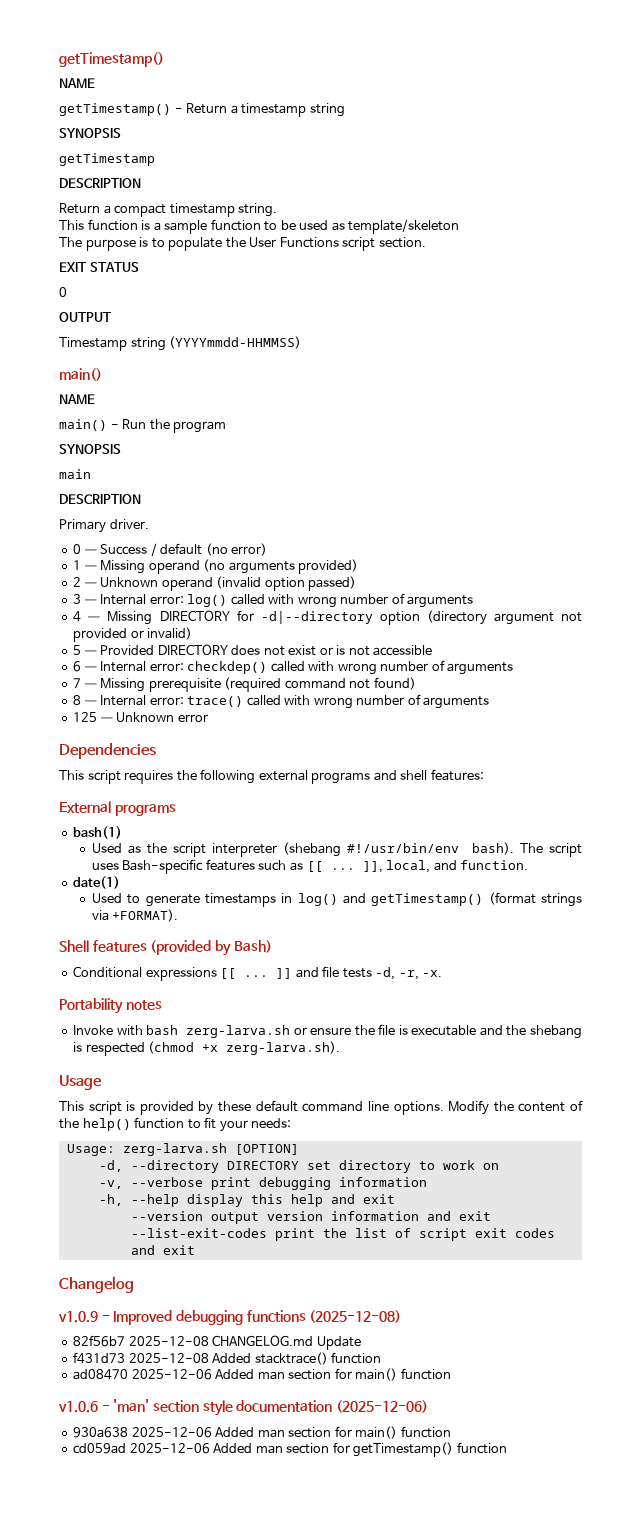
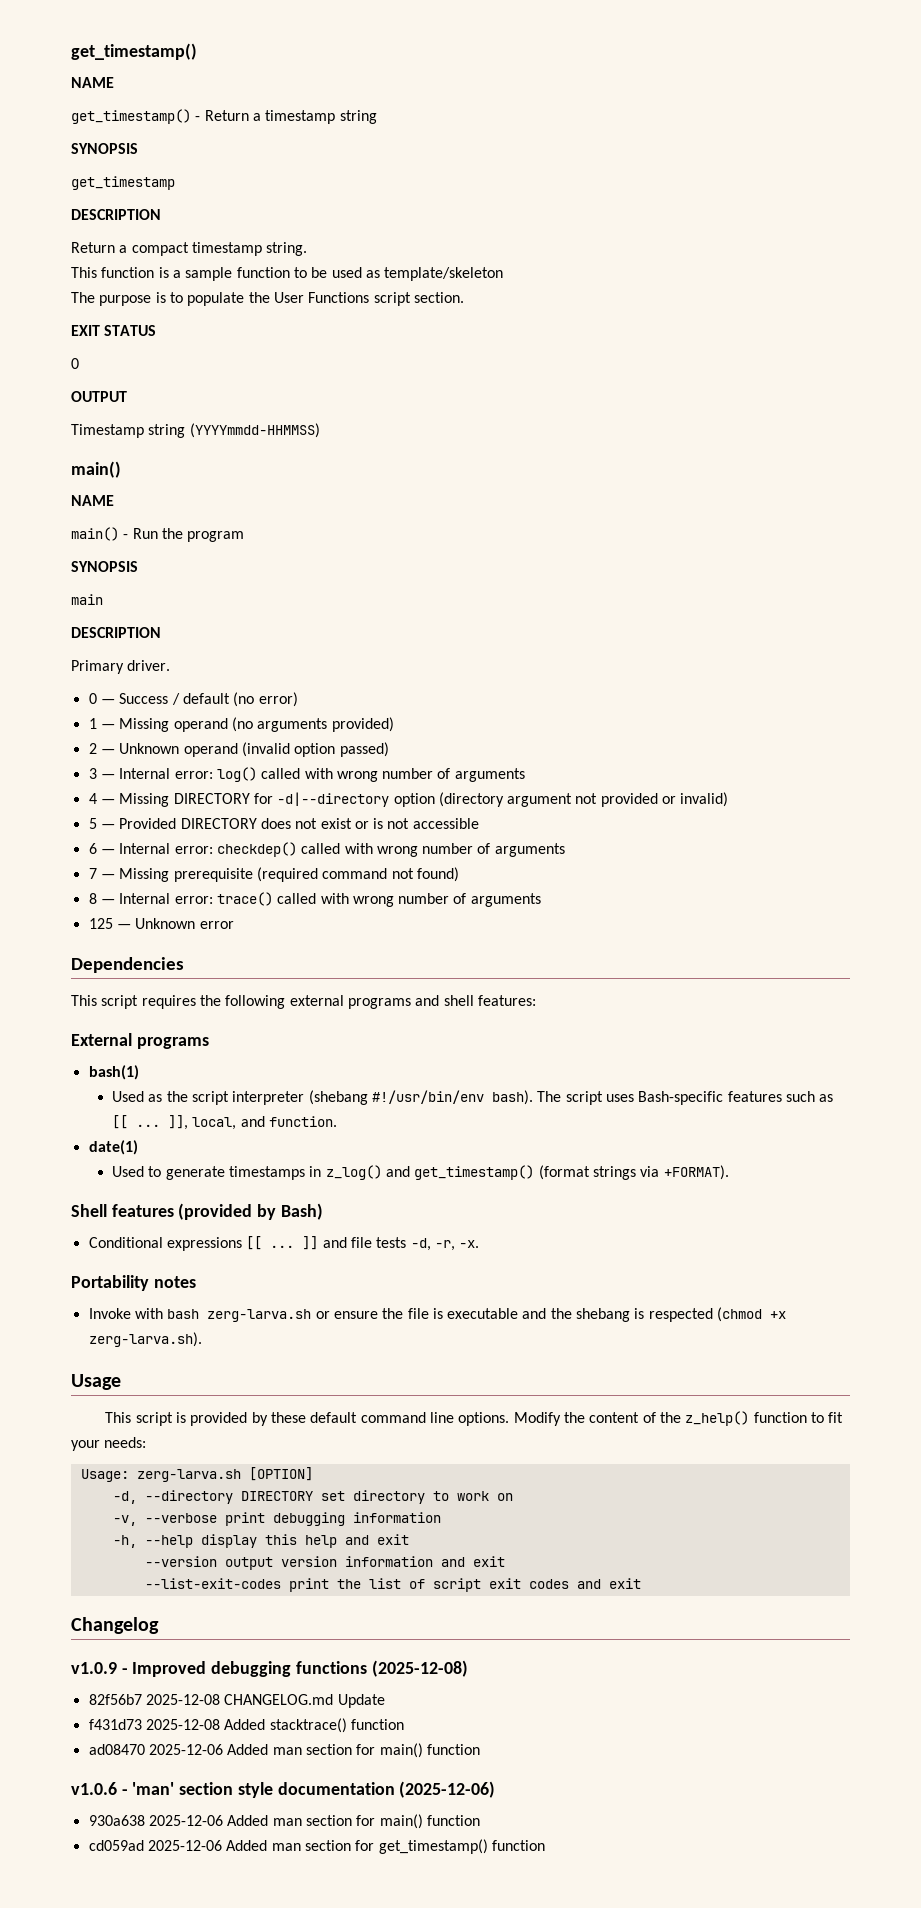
[59,52,164,67] [59,78,95,88] [59,103,171,116] getTimestamp() // NAME // getTimestamp() -> [71,43,197,60] [71,77,114,88] [71,109,191,124] get_timestamp() // NAME // get_timestamp()
[59,153,155,166] getTimestamp -> [71,176,175,190] get_timestamp
[297,893,484,906] log() and getTimestamp() -> [325,1165,535,1180] z_log() and get_timestamp()
[82,1118,131,1131] help() -> [685,1411,750,1426] z_help()
[353,1442,454,1457] getTimestamp() -> [378,1839,488,1854] get_timestamp()

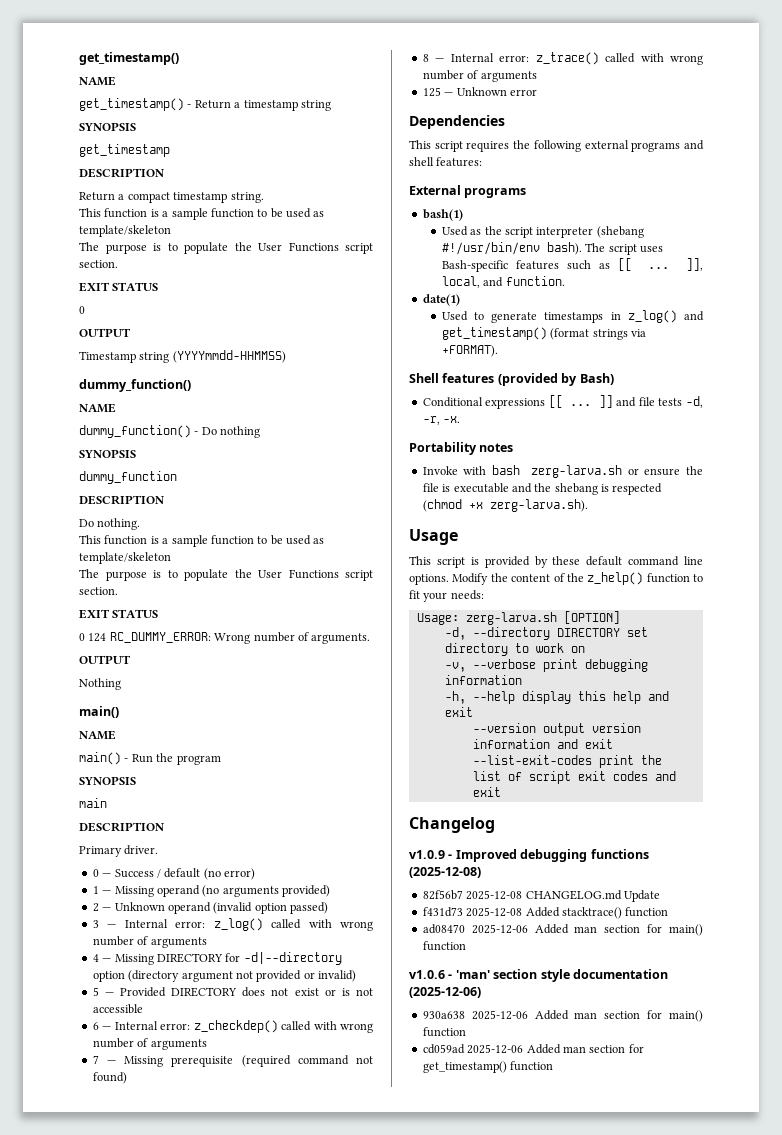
(320, 430) none -> [79,379,191,392] [79,403,116,413] [79,425,261,438] [79,449,136,458] [79,471,177,484] [79,495,164,505] [79,518,141,530] [79,535,325,547] [79,552,171,564] [79,569,373,581] [79,587,118,595] [79,609,159,619] [79,632,371,644] [79,655,131,664] [79,678,121,690] // dummy_function() // NAME // dummy_function() - Do nothing // SYNOPSIS // dummy_function // DESCRIPTION // Do nothing. // This function is a sample function to be used as template/skeleton // The purpose is to populate the User Functions script section. // EXIT STATUS // 0 124 RC_DUMMY_ERROR: Wrong number of arguments. // OUTPUT // Nothing
[216,767,257,782] log() -> [213,918,263,931] z_log()
[216,842,297,857] checkdep() -> [193,1020,278,1033] z_checkdep()
[216,892,273,906] trace() -> [535,52,599,65] z_trace()

